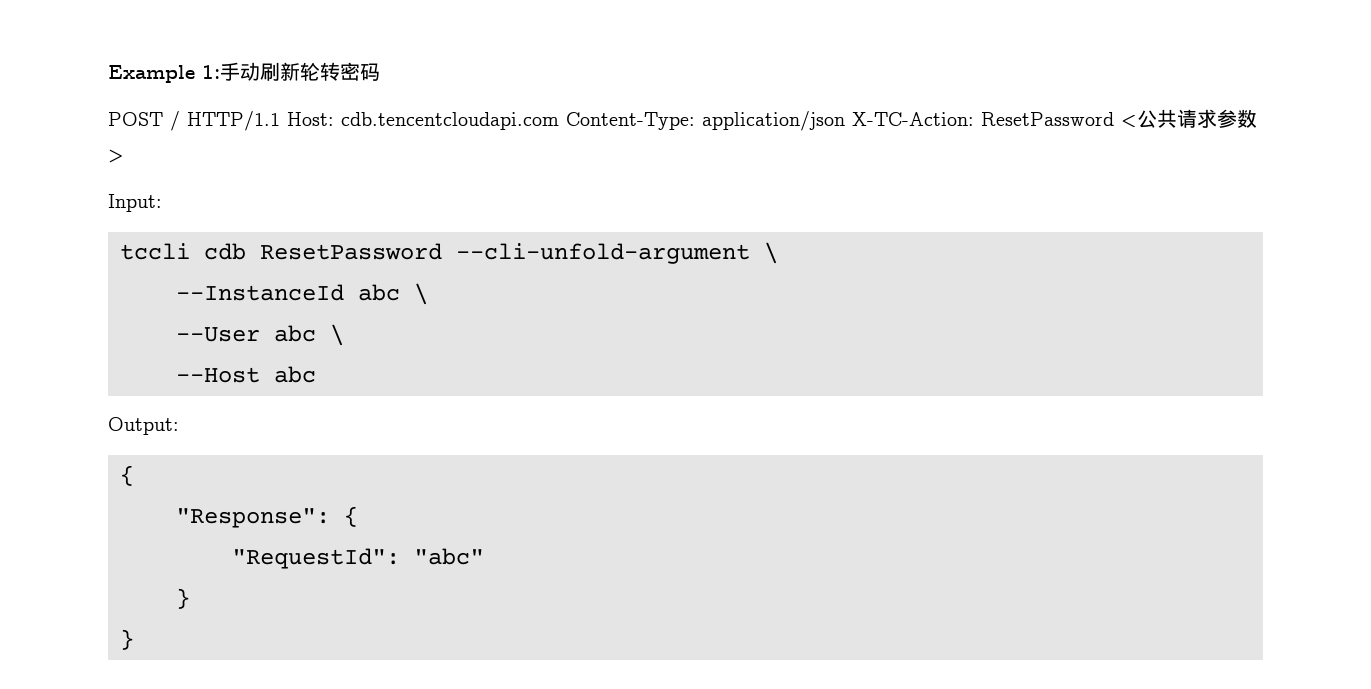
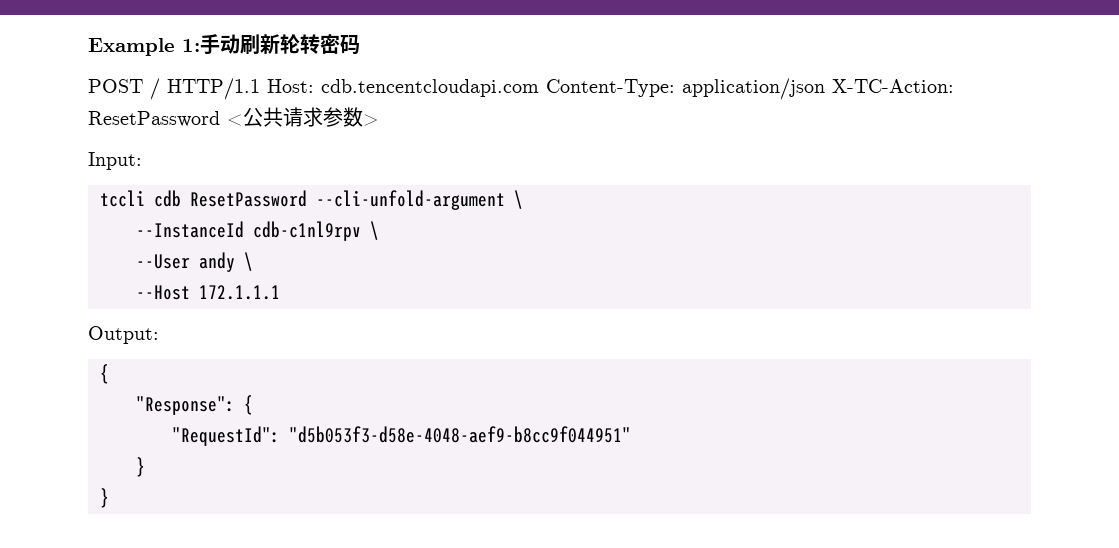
[358,284,400,301] abc -> [253,221,361,241] cdb-c1nl9rpv
[274,325,316,342] abc -> [199,252,235,272] andy
[274,366,316,383] abc -> [199,285,280,300] 172.1.1.1
[414,548,484,565] "abc" -> [289,426,631,443] "d5b053f3-d58e-4048-aef9-b8cc9f044951"

